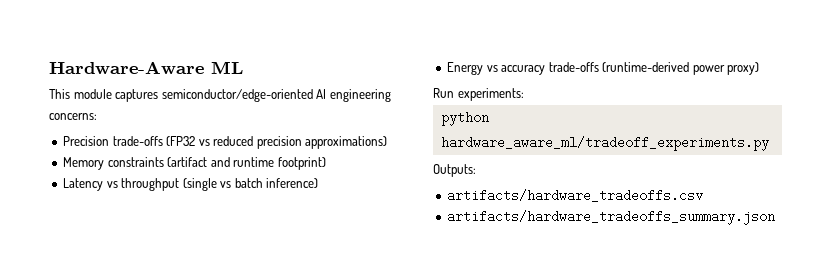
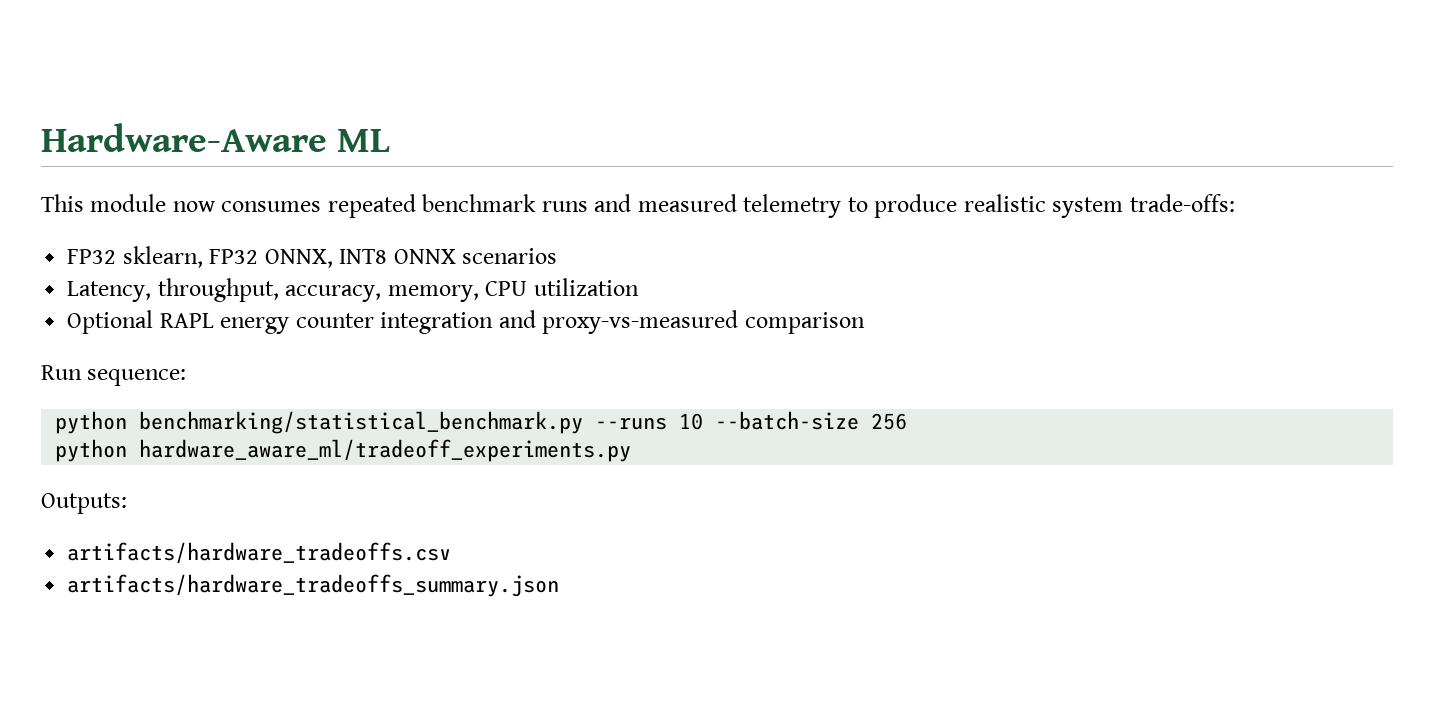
[115,89,391,102] [49,113,97,120] [63,136,388,149] [63,157,326,170] [63,178,319,191] [447,62,760,75] [433,88,524,101] captures semiconductor/edge-oriented AI engineering concerns: // Precision trade-offs (FP32 vs reduced precision approximations) // Memory constraints (artifact and runtime footprint) // Latency vs throughput (single vs batch inference) // Energy vs accuracy trade-offs (runtime-derived power proxy) // Run experiments: -> [172,194,1235,218] [67,246,558,268] [67,278,639,302] [67,310,865,334] [41,365,187,386] [55,411,908,434] now consumes repeated benchmark runs and measured telemetry to produce realistic system trade-offs: // FP32 sklearn, FP32 ONNX, INT8 ONNX scenarios // Latency, throughput, accuracy, memory, CPU utilization // Optional RAPL energy counter integration and proxy-vs-measured comparison // Run sequence: // python benchmarking/statistical_benchmark.py --runs 10 --batch-size 256

